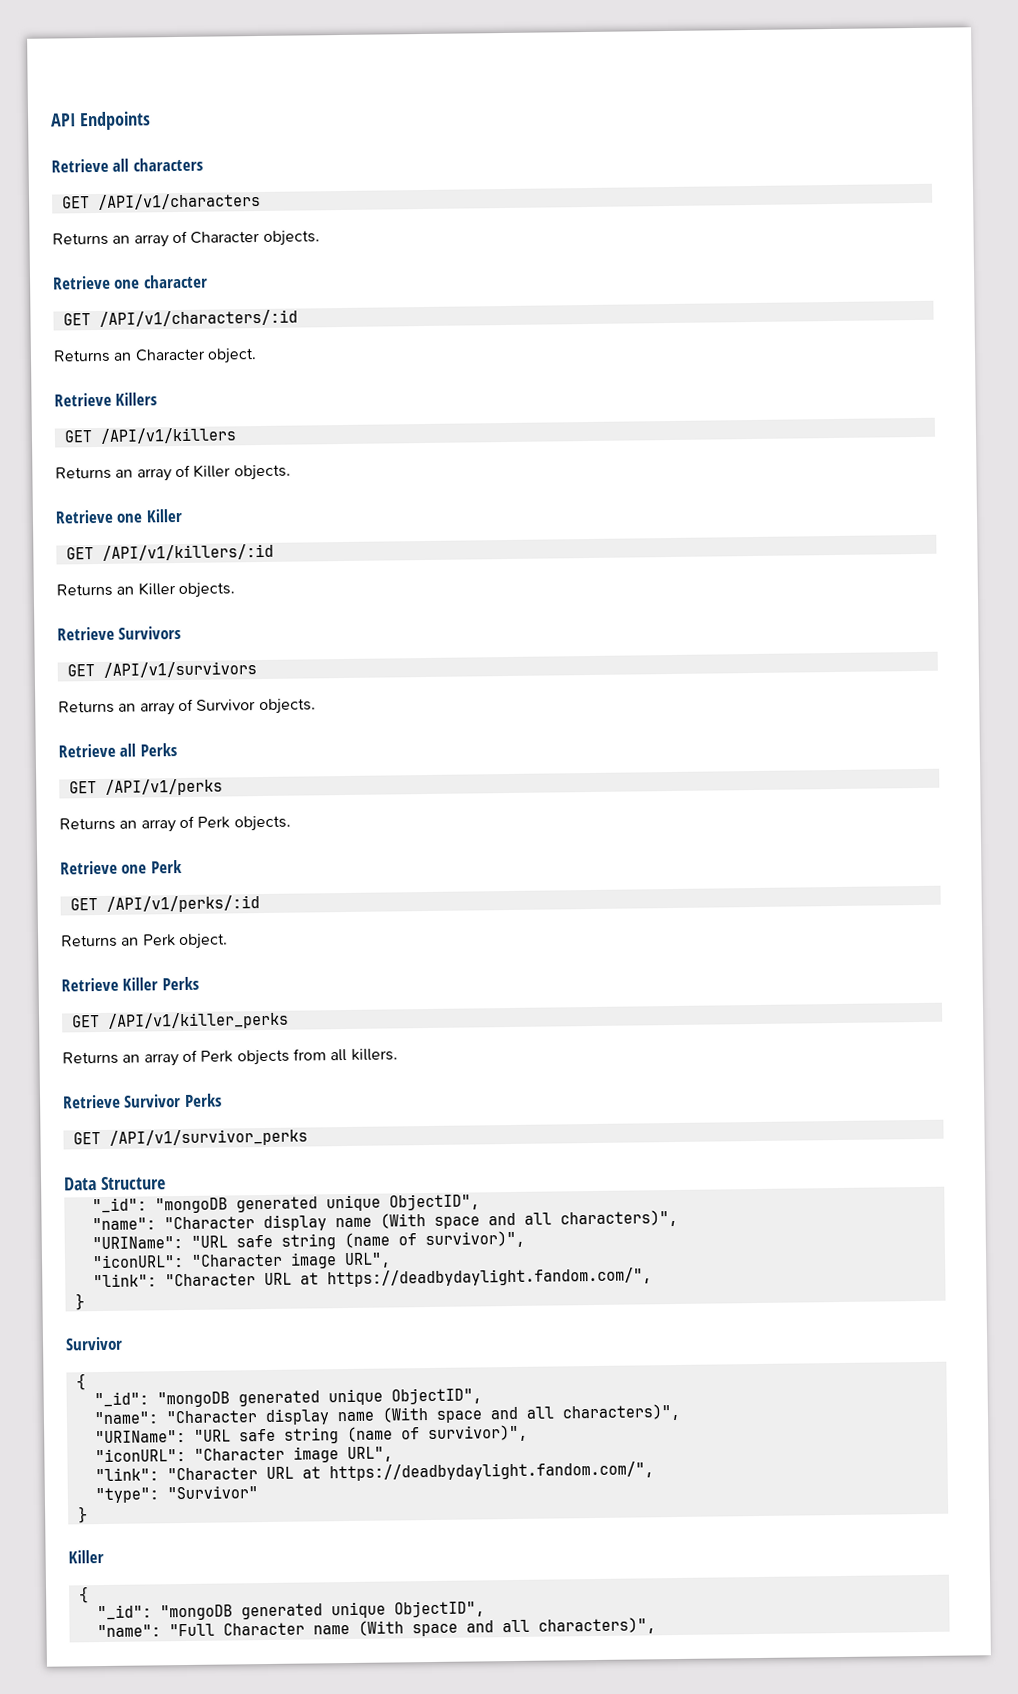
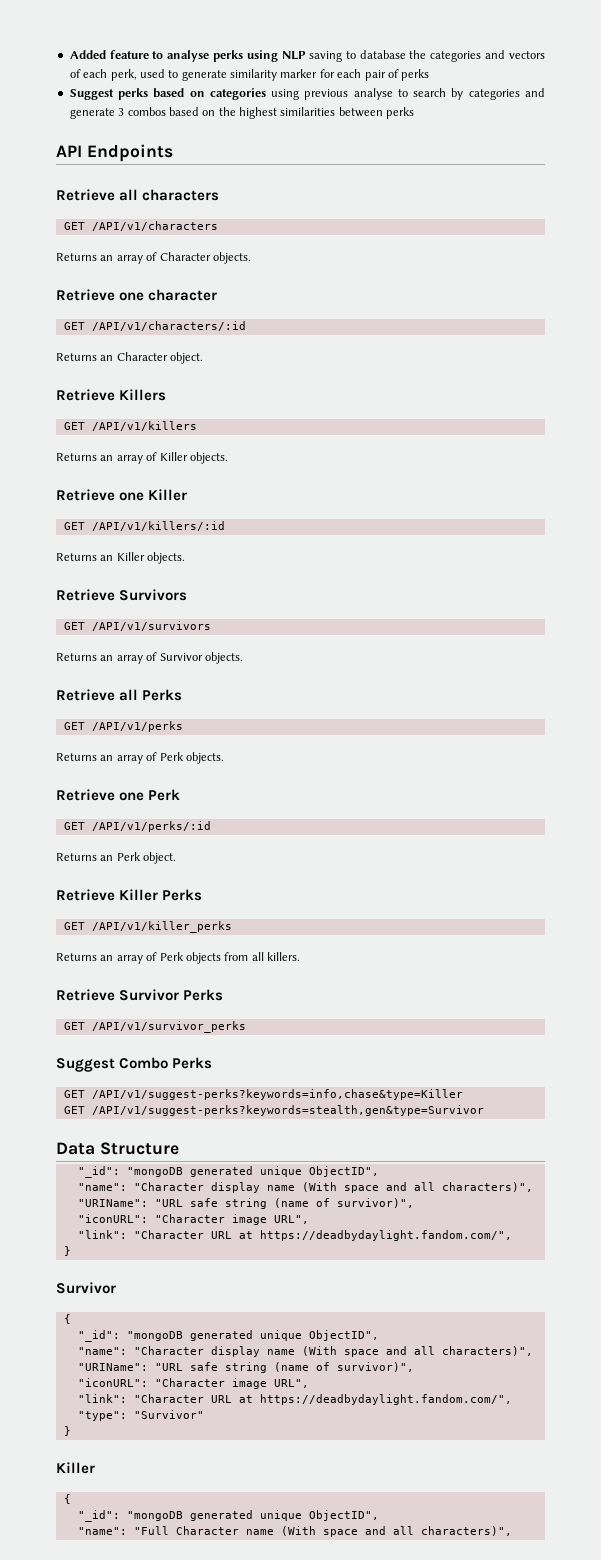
(51, 120) none -> [69,50,546,62] [69,69,430,81] [69,88,545,100] [69,107,415,119] Added feature to analyse perks using NLP saving to database the categories and vectors of each perk, used to generate similarity marker for each pair of perks // Suggest perks based on categories using previous analyse to search by categories and generate 3 combos based on the highest similarities between perks //
(308, 1137) none -> [56,1057,213,1072] [63,1089,463,1100] [63,1105,484,1116] // Suggest Combo Perks // GET /API/v1/suggest-perks?keywords=info,chase&type=Killer // GET /API/v1/suggest-perks?keywords=stealth,gen&type=Survivor

